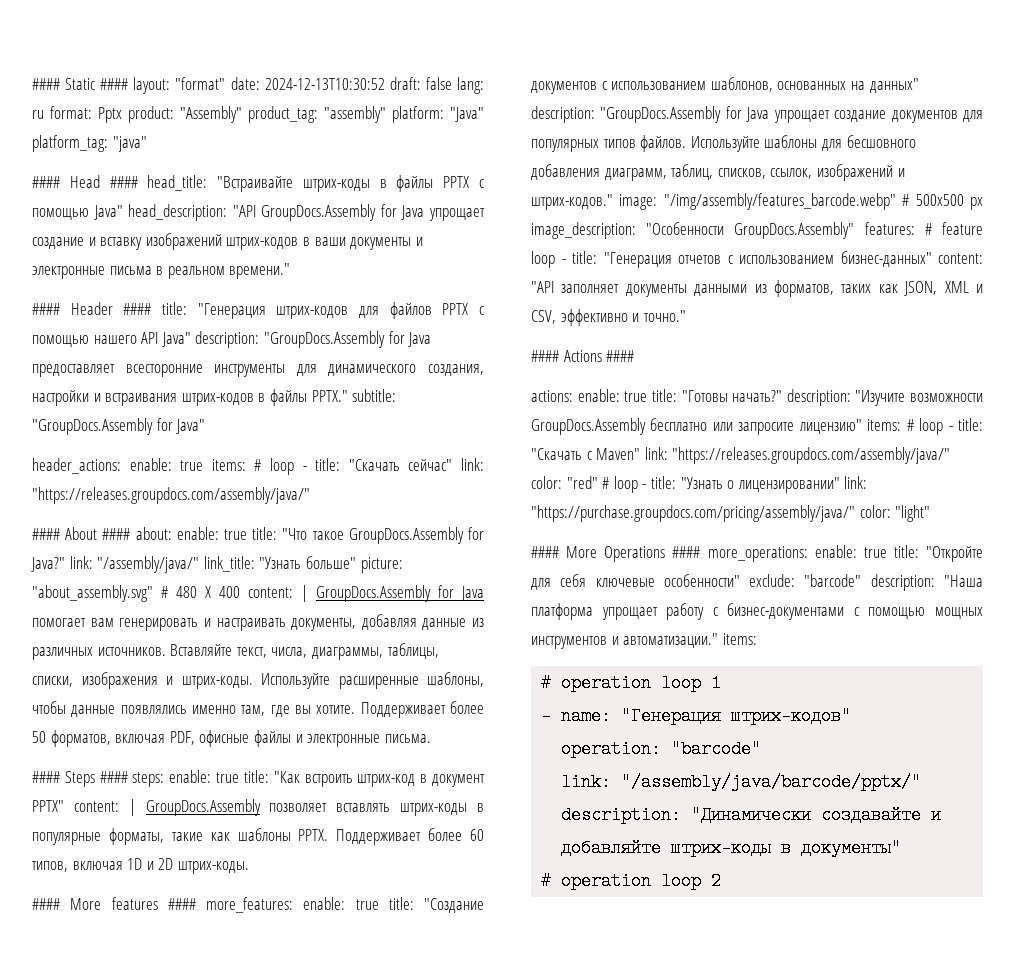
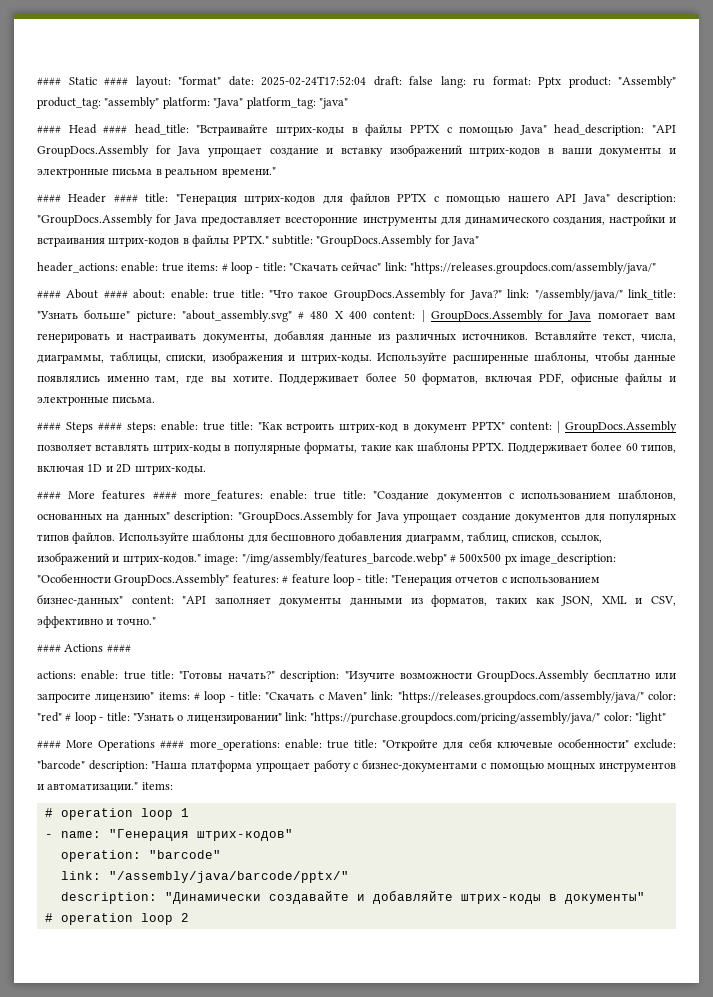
[264,78,385,90] 2024-12-13T10:30:52 -> [261,76,366,86] 2025-02-24T17:52:04

